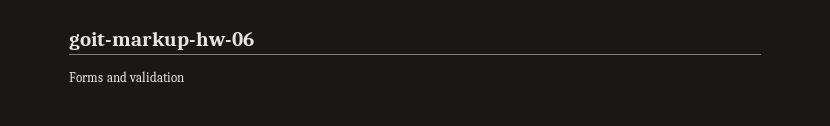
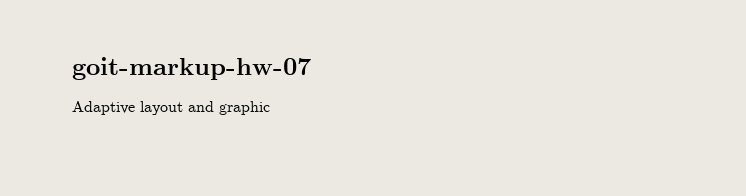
[69,31,254,50] [69,71,185,82] goit-markup-hw-06 // Forms and validation -> [72,57,311,80] [72,101,270,115] goit-markup-hw-07 // Adaptive layout and graphic

